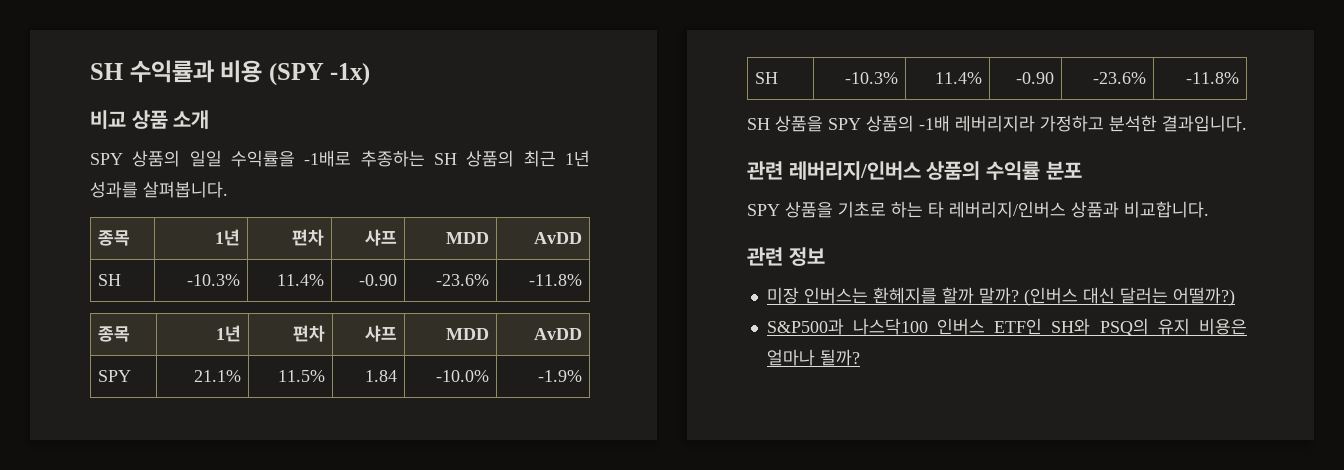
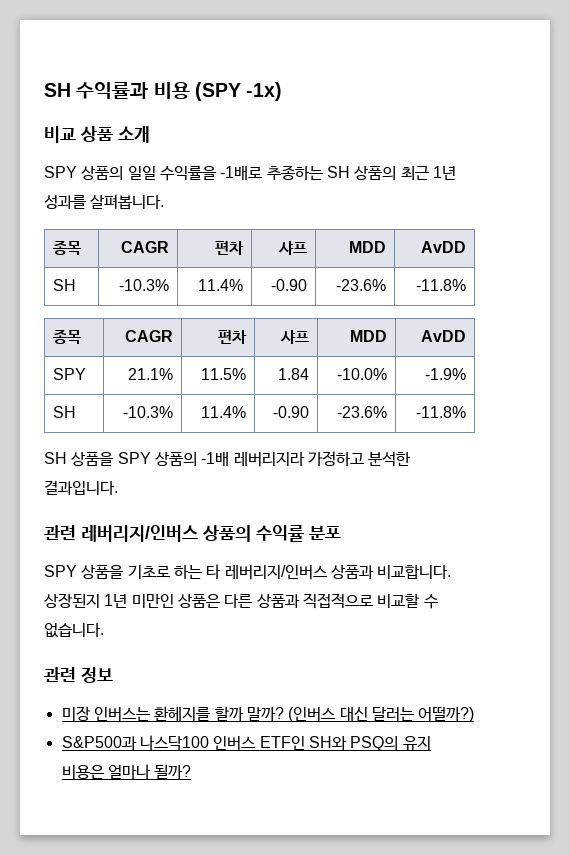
[214,229,240,246] 1년 -> [120,241,169,253] CAGR
[215,325,241,342] 1년 -> [124,330,173,342] CAGR
(1209, 209) none -> [44,593,438,609] [44,623,104,638] 상장된지 1년 미만인 상품은 다른 상품과 직접적으로 비교할 수 없습니다.

